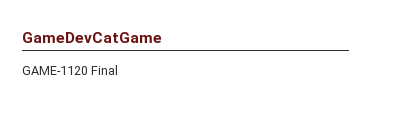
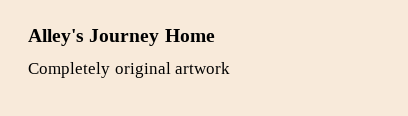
[22,32,162,43] [22,65,119,75] GameDevCatGame // GAME-1120 Final -> [28,29,215,46] [28,62,231,78] Alley's Journey Home // Completely original artwork

